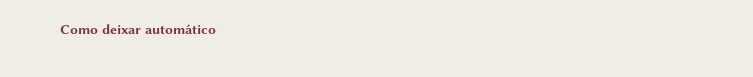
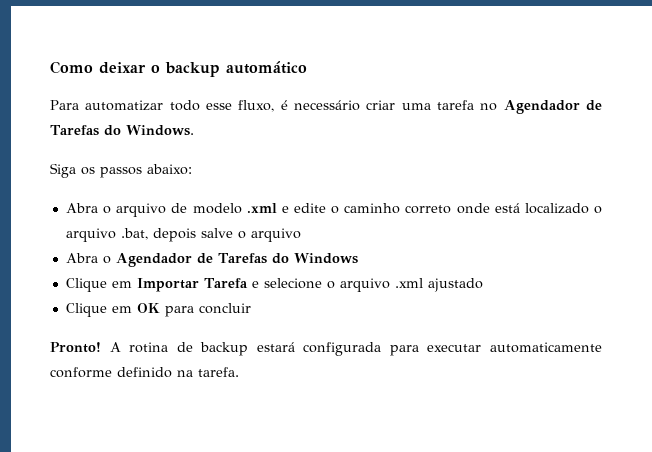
(141, 29) none -> [151,62,220,77] o backup
(216, 29) none -> [50,100,602,114] [50,125,194,136] [50,163,192,178] [65,203,602,217] [65,228,301,242] [65,253,358,267] [65,278,483,292] [65,303,251,317] [50,342,602,356] [50,367,239,378] // Para automatizar todo esse fluxo, é necessário criar uma tarefa no Agendador de Tarefas do Windows. // Siga os passos abaixo: // Abra o arquivo de modelo .xml e edite o caminho correto onde está localizado o arquivo .bat, depois salve o arquivo // Abra o Agendador de Tarefas do Windows // Clique em Importar Tarefa e selecione o arquivo .xml ajustado // Clique em OK para concluir // Pronto! A rotina de backup estará configurada para executar automaticamente conforme definido na tarefa.

